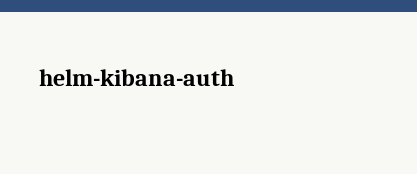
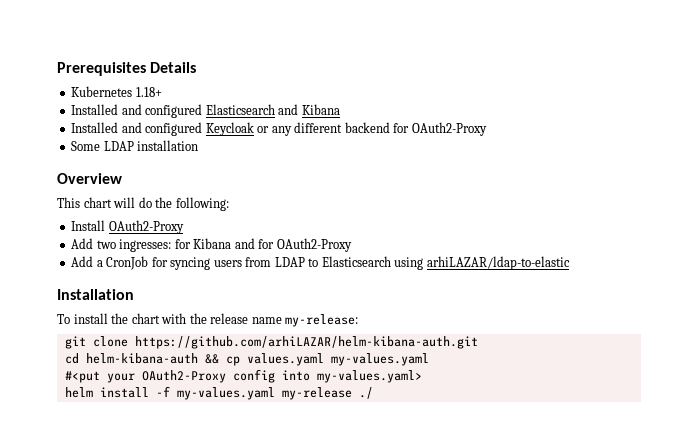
[39,69,234,86] helm-kibana-auth -> [57,62,197,76] [71,86,162,97] [71,104,340,118] [71,122,487,136] [71,140,199,151] [57,173,122,184] [57,197,229,211] [71,220,184,234] [71,238,352,252] [71,256,570,270] [57,289,134,300] [57,313,359,327] [64,336,478,349] [64,353,429,366] [64,369,422,383] [64,386,373,400] Prerequisites Details // Kubernetes 1.18+ // Installed and configured Elasticsearch and Kibana // Installed and configured Keycloak or any different backend for OAuth2-Proxy // Some LDAP installation // Overview // This chart will do the following: // Install OAuth2-Proxy // Add two ingresses: for Kibana and for OAuth2-Proxy // Add a CronJob for syncing users from LDAP to Elasticsearch using arhiLAZAR/ldap-to-elastic // Installation // To install the chart with the release name my-release: // git clone https://github.com/arhiLAZAR/helm-kibana-auth.git // cd helm-kibana-auth && cp values.yaml my-values.yaml // #<put your OAuth2-Proxy config into my-values.yaml> // helm install -f my-values.yaml my-release ./

